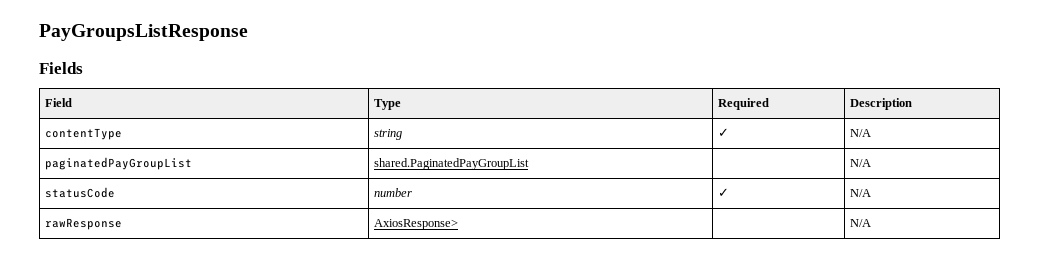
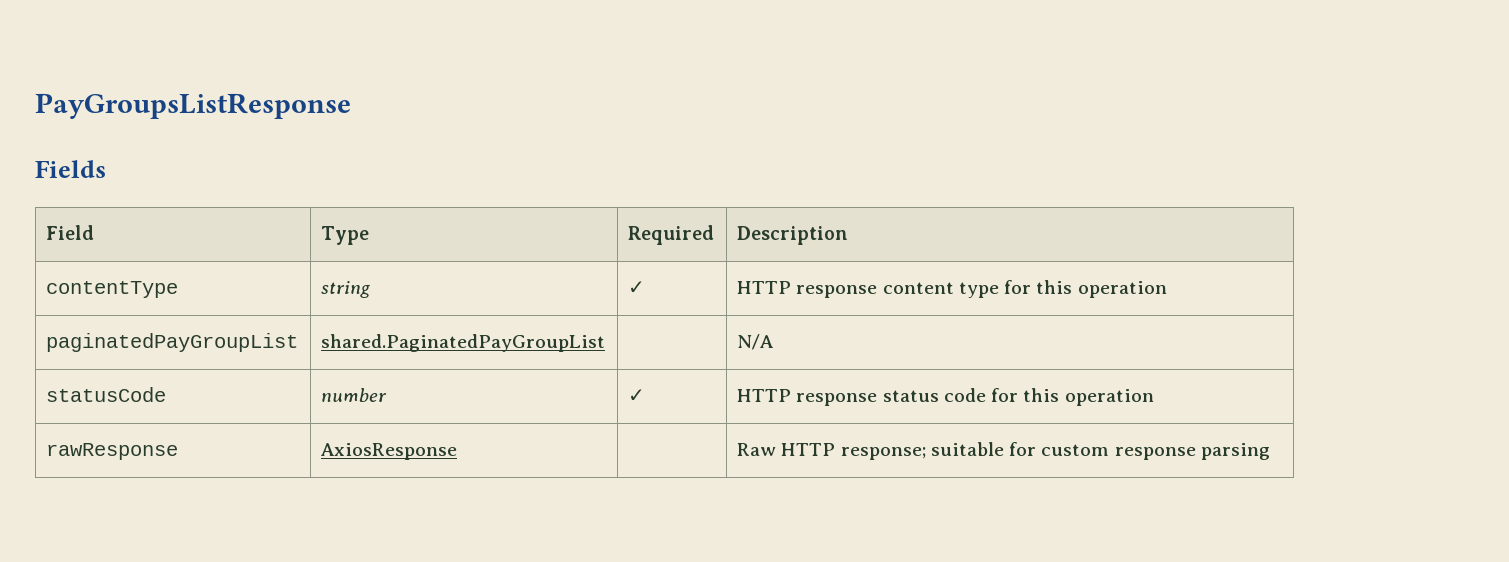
[850,129,872,137] N/A -> [737,280,1167,298] HTTP response content type for this operation
[850,189,872,197] [45,218,123,230] [374,219,459,230] [850,219,872,227] N/A // rawResponse | AxiosResponse> | | N/A -> [737,388,1154,406] [46,443,179,460] [321,443,458,460] [737,442,1270,460] HTTP response status code for this operation // rawResponse | AxiosResponse | | Raw HTTP response; suitable for custom response parsing

